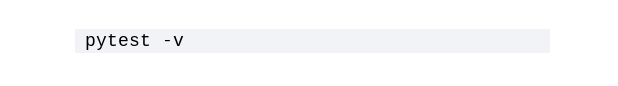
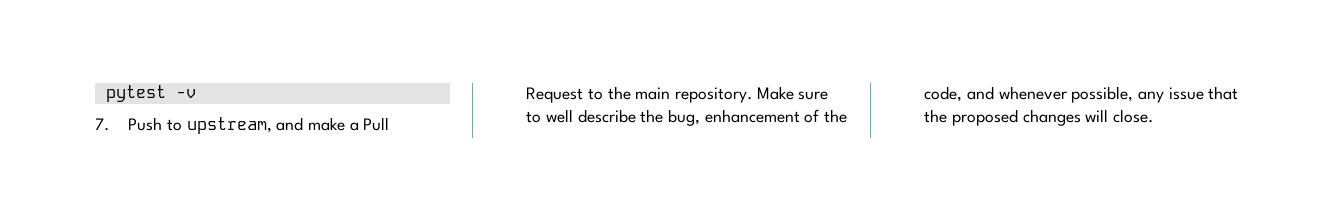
(184, 41) none -> [95,117,390,134] [526,86,829,103] [526,109,848,126] [924,86,1239,103] [924,109,1154,126] // 7. Push to upstream, and make a Pull Request to the main repository. Make sure to well describe the bug, enhancement of the code, and whenever possible, any issue that the proposed changes will close.

